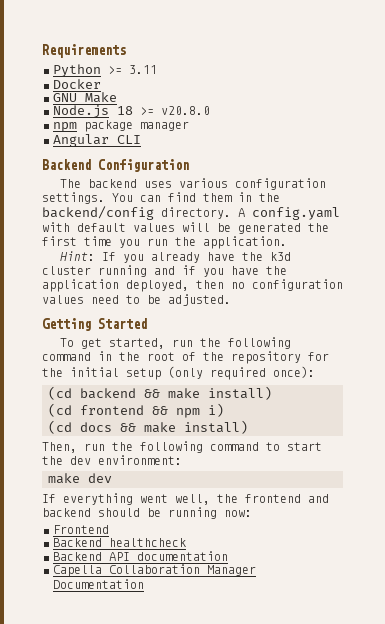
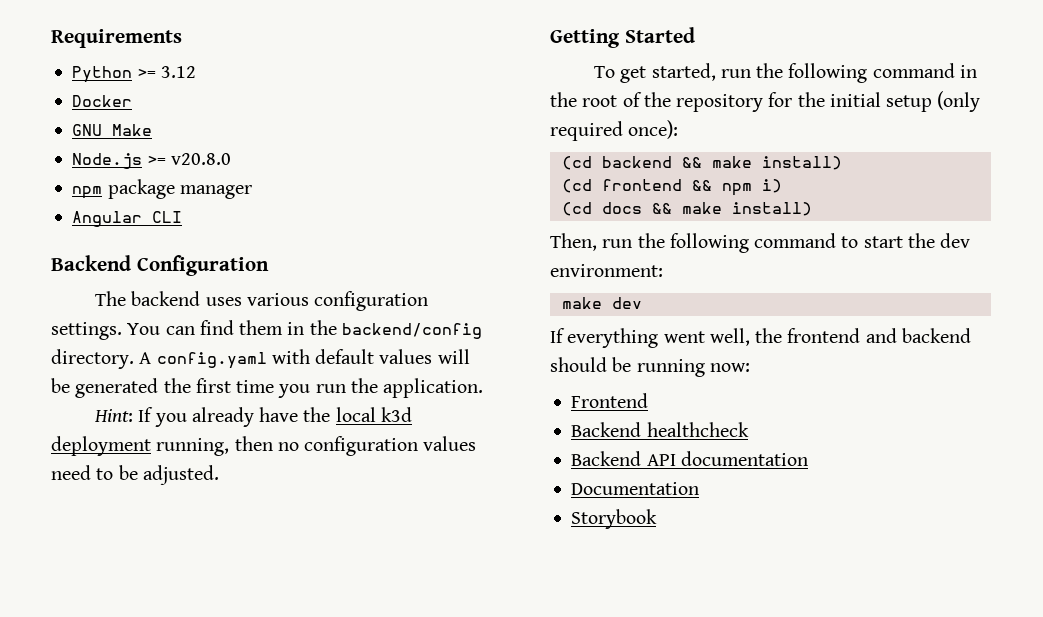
[129,65,157,74] 3.11 -> [160,66,196,78] 3.12
[117,106,133,115] 18 -> (143, 161) none
[270,252,292,261] [42,265,287,277] [42,279,189,292] k3d cluster running and if you have the application deployed, -> [335,407,412,422] [51,436,230,456] local k3d deployment running,
[53,564,256,577] Capella Collaboration Manager -> (808, 458) none
(144, 584) none -> [571,509,658,529] // Storybook

